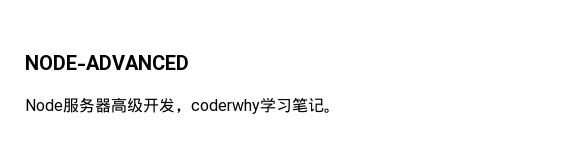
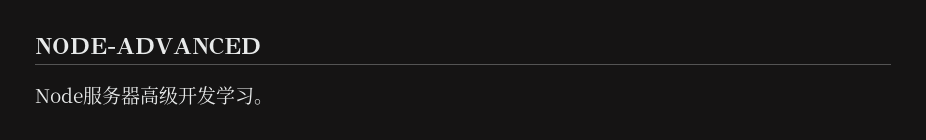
[175,97,324,114] ，coderwhy学习笔记 -> [216,86,254,105] 学习

